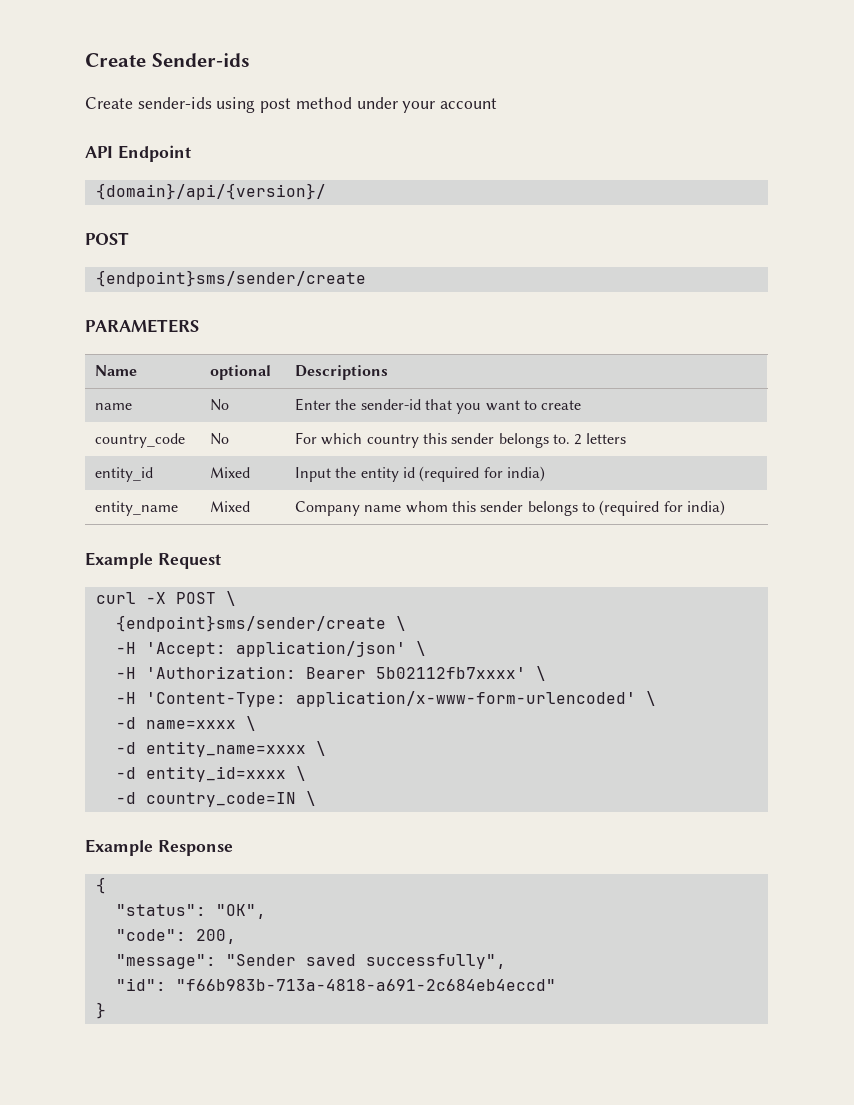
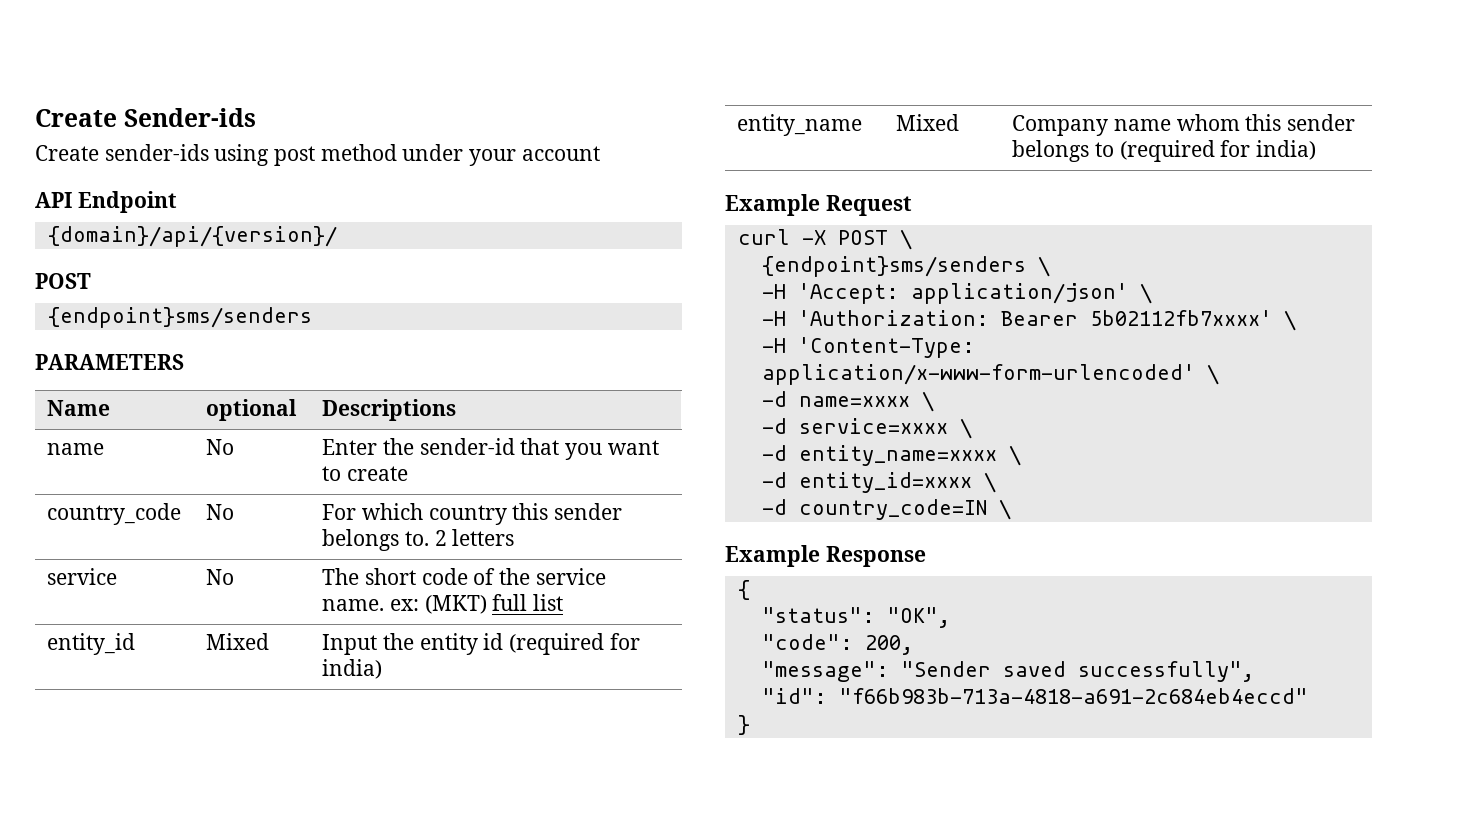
[95,270,366,287] {endpoint}sms/sender/create -> [47,307,312,328] {endpoint}sms/senders
(626, 438) none -> [47,568,118,585] [206,569,235,585] [322,568,606,585] [322,594,564,614] // service | No | The short code of the service name. ex: (MKT) full list
[115,615,386,632] {endpoint}sms/sender/create -> [761,256,1026,277] {endpoint}sms/senders
(256, 723) none -> [761,418,972,439] // -d service=xxxx \

